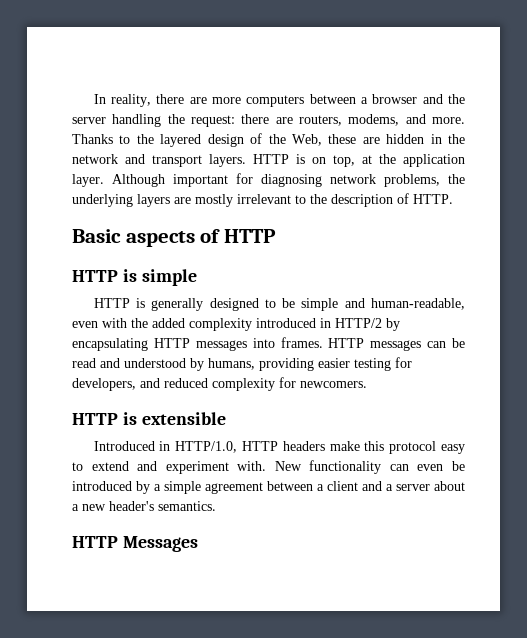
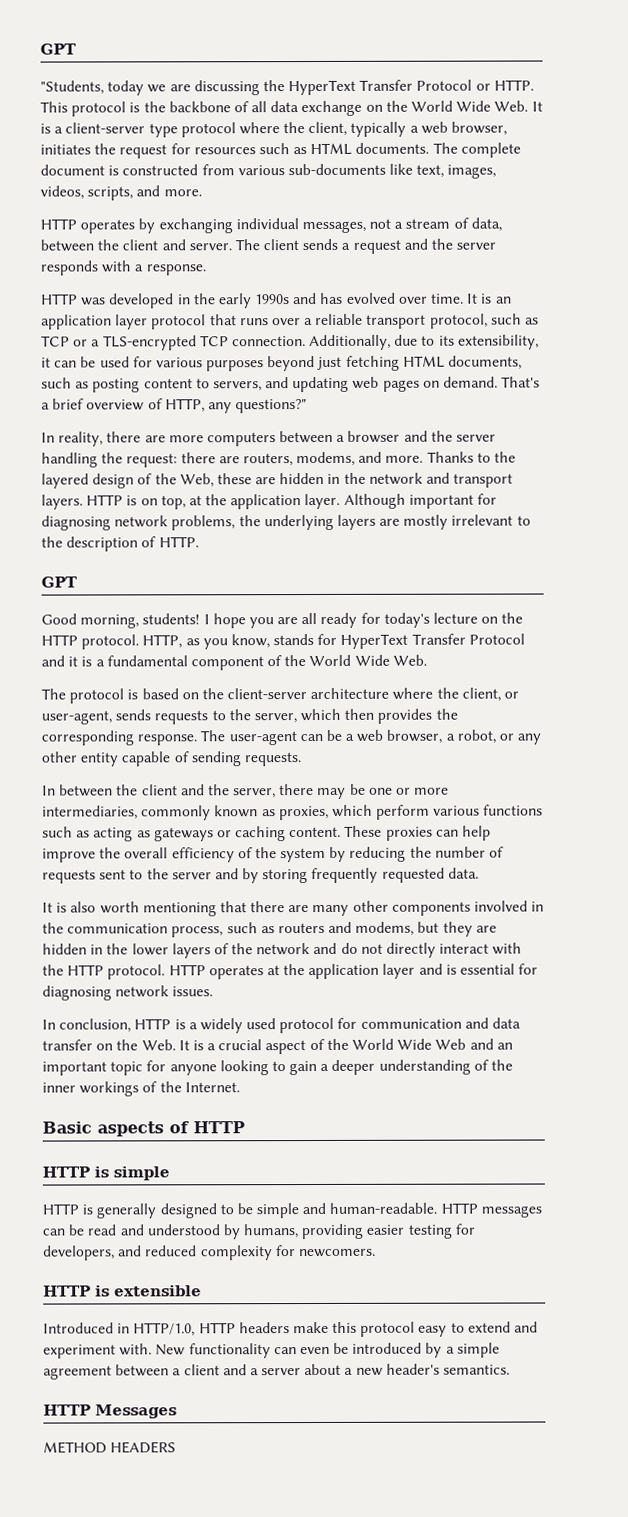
(93, 99) none -> [40,43,77,55] [40,79,534,96] [40,100,543,117] [40,121,508,138] [40,142,521,159] [40,163,497,179] [40,185,202,201] [40,217,502,234] [40,238,497,254] [40,260,206,276] [41,292,512,309] [41,313,540,330] [41,334,539,351] [41,355,523,372] [41,376,541,393] [41,398,308,414] GPT // "Students, today we are discussing the HyperText Transfer Protocol or HTTP. This protocol is the backbone of all data exchange on the World Wide Web. It is a client-server type protocol where the client, typically a web browser, initiates the request for resources such as HTML documents. The complete document is constructed from various sub-documents like text, images, videos, scripts, and more. // HTTP operates by exchanging individual messages, not a stream of data, between the client and server. The client sends a request and the server responds with a response. // HTTP was developed in the early 1990s and has evolved over time. It is an application layer protocol that runs over a reliable transport protocol, such as TCP or a TLS-encrypted TCP connection. Additionally, due to its extensibility, it can be used for various purposes beyond just fetching HTML documents, such as posting content to servers, and updating web pages on demand. That's a brief overview of HTTP, any questions?" //
(453, 199) none -> [41,576,78,588] [41,612,524,629] [41,633,525,650] [41,654,427,671] [41,687,520,704] [41,708,458,725] [41,729,542,746] [41,751,302,767] [42,783,450,799] [42,804,544,821] [42,825,492,842] [42,846,505,863] [42,867,479,884] [42,900,545,917] [42,921,497,938] [42,942,523,959] [42,963,539,980] [42,985,214,1001] [42,1017,522,1034] [42,1038,513,1055] [42,1059,514,1076] [42,1081,240,1097] // GPT // Good morning, students! I hope you are all ready for today's lecture on the HTTP protocol. HTTP, as you know, stands for HyperText Transfer Protocol and it is a fundamental component of the World Wide Web. // The protocol is based on the client-server architecture where the client, or user-agent, sends requests to the server, which then provides the corresponding response. The user-agent can be a web browser, a robot, or any other entity capable of sending requests. // In between the client and the server, there may be one or more intermediaries, commonly known as proxies, which perform various functions such as acting as gateways or caching content. These proxies can help improve the overall efficiency of the system by reducing the number of requests sent to the server and by storing frequently requested data. // It is also worth mentioning that there are many other components involved in the communication process, such as routers and modems, but they are hidden in the lower layers of the network and do not directly interact with the HTTP protocol. HTTP operates at the application layer and is essential for diagnosing network issues. // In conclusion, HTTP is a widely used protocol for communication and data transfer on the Web. It is a crucial aspect of the World Wide Web and an important topic for anyone looking to gain a deeper understanding of the inner workings of the Internet.
[370,298,465,310] [72,318,400,331] [72,337,323,351] human-readable, even with the added complexity introduced in HTTP/2 by encapsulating HTTP messages into frames. -> [329,1202,438,1214] human-readable.
(198, 544) none -> [43,1441,177,1454] // METHOD HEADERS

